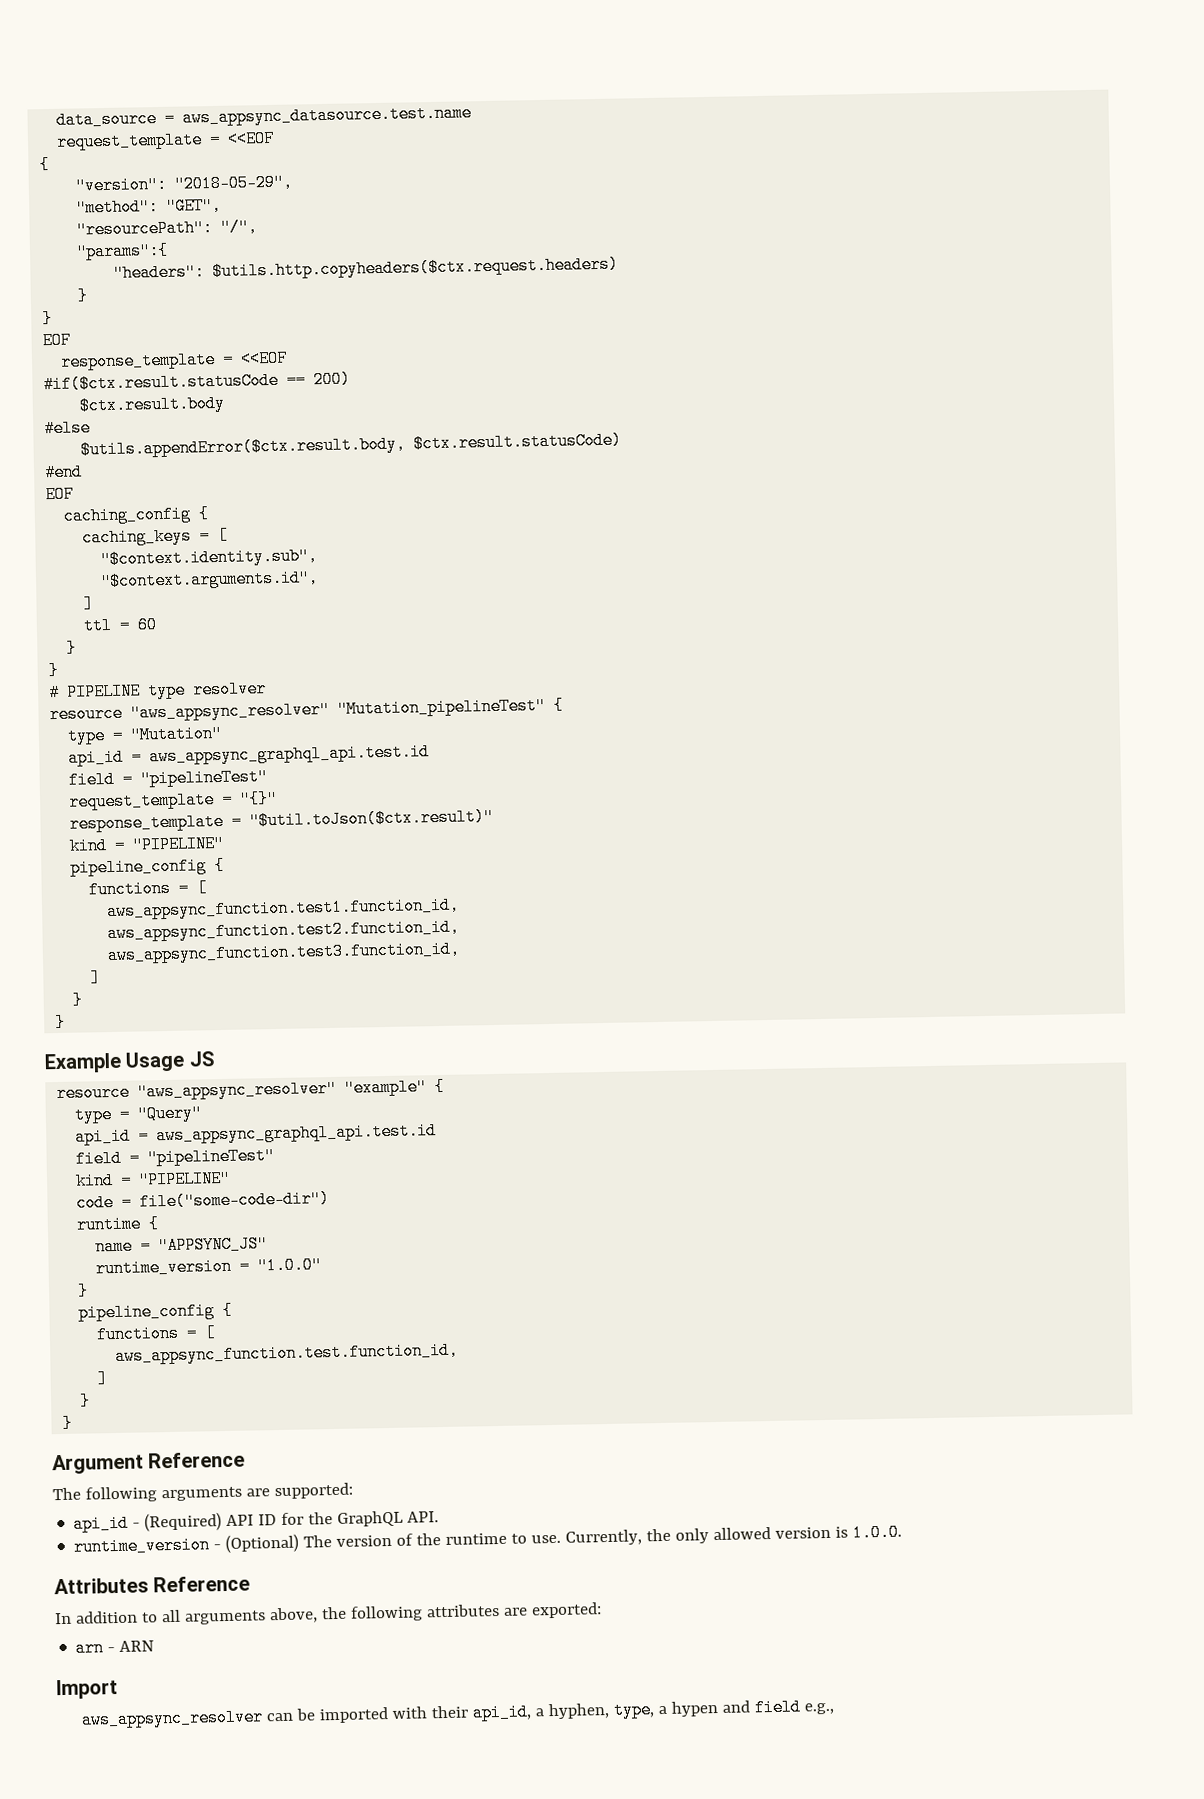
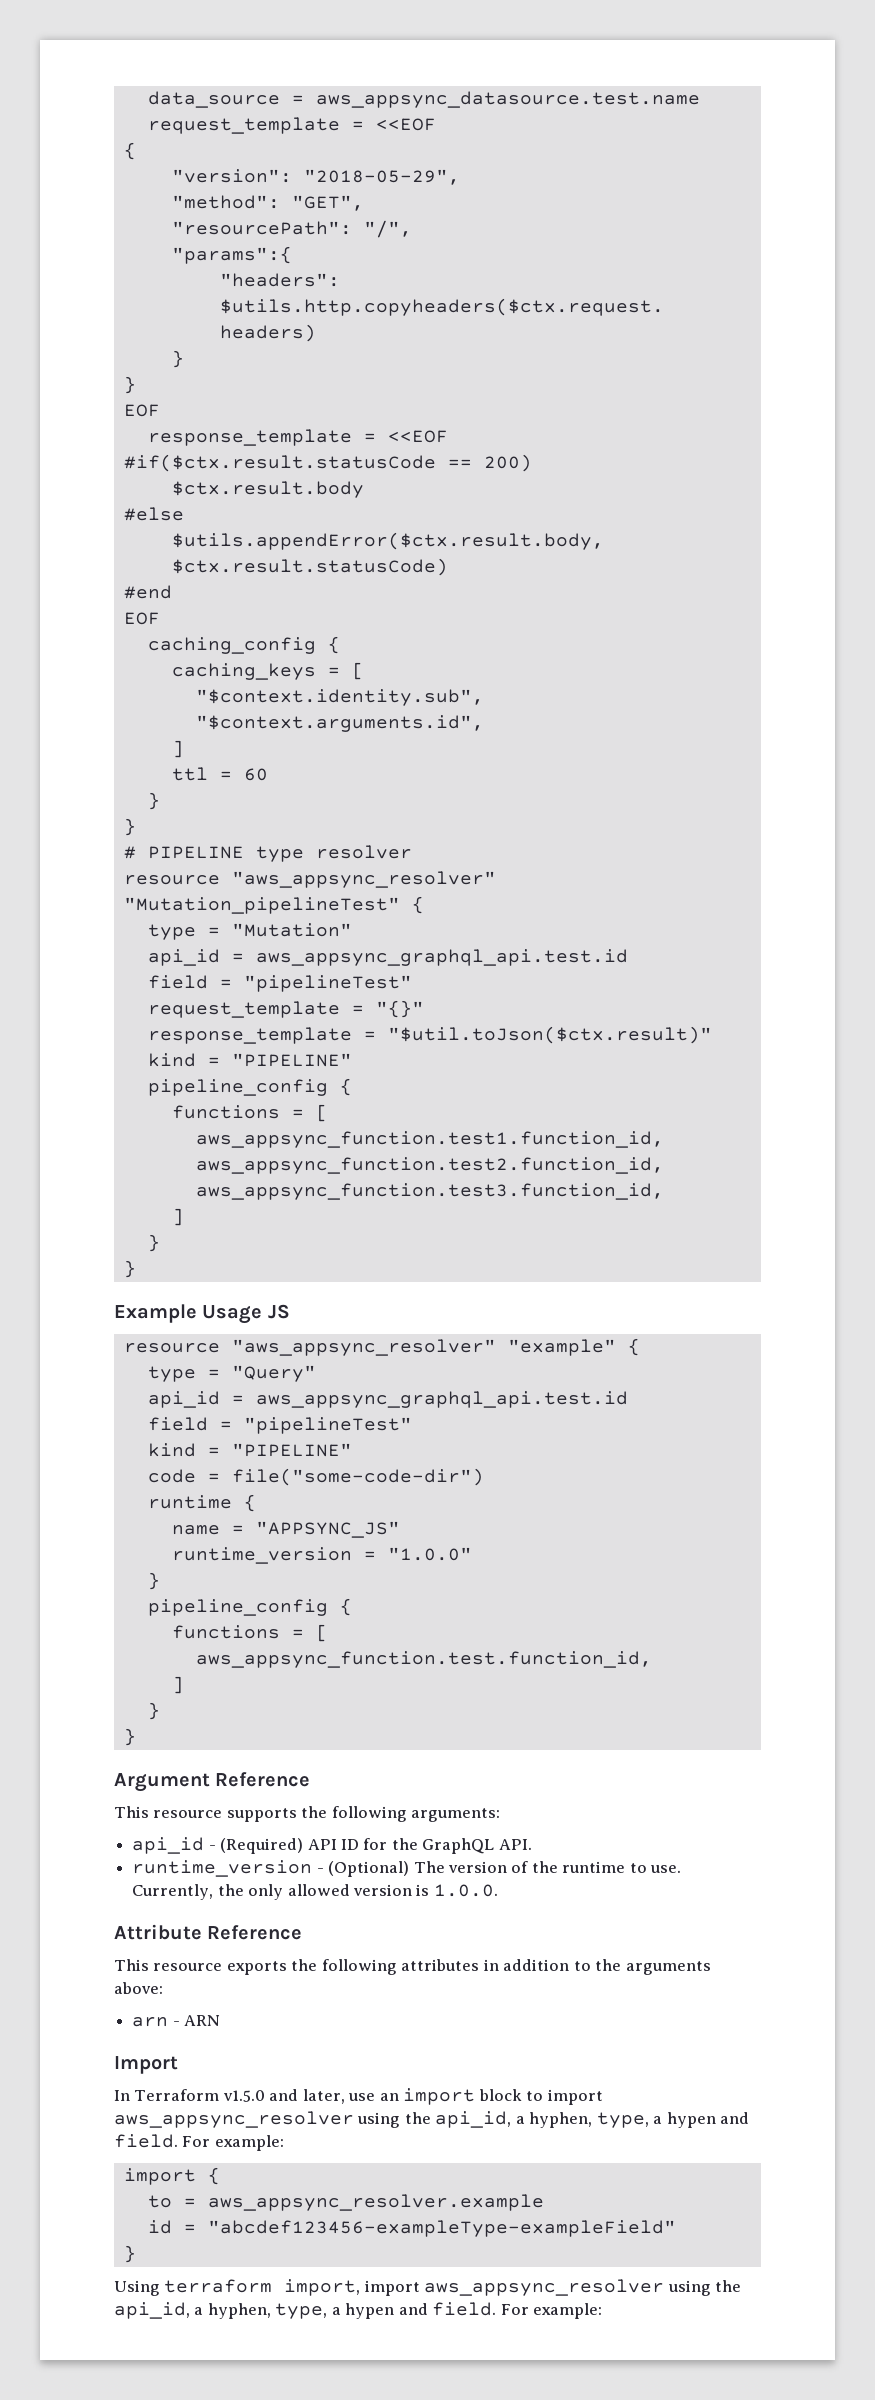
[52,1482,353,1503] The following arguments are supported: -> [114,1806,501,1822] This resource supports the following arguments:
[54,1575,251,1595] [54,1602,602,1625] [75,1639,155,1657] [56,1679,118,1700] [80,1698,834,1729] Attributes Reference // In addition to all arguments above, the following attributes are exported: // arn - ARN // Import // aws_appsync_resolver can be imported with their api_id, a hyphen, type, a hypen and field e.g., -> [114,1924,303,1940] [114,1959,711,1975] [114,1982,163,1994] [132,2015,221,2027] [114,2056,178,2074] [114,2088,603,2105] [114,2111,750,2128] [114,2134,284,2151] [123,2167,220,2185] [147,2194,544,2211] [147,2220,676,2237] [123,2245,136,2263] [114,2279,742,2296] [114,2302,603,2319] Attribute Reference // This resource exports the following attributes in addition to the arguments above: // arn - ARN // Import // In Terraform v1.5.0 and later, use an import block to import aws_appsync_resolver using the api_id, a hyphen, type, a hypen and field. For example: // import { // to = aws_appsync_resolver.example // id = "abcdef123456-exampleType-exampleField" // } // Using terraform import, import aws_appsync_resolver using the api_id, a hyphen, type, a hypen and field. For example:

